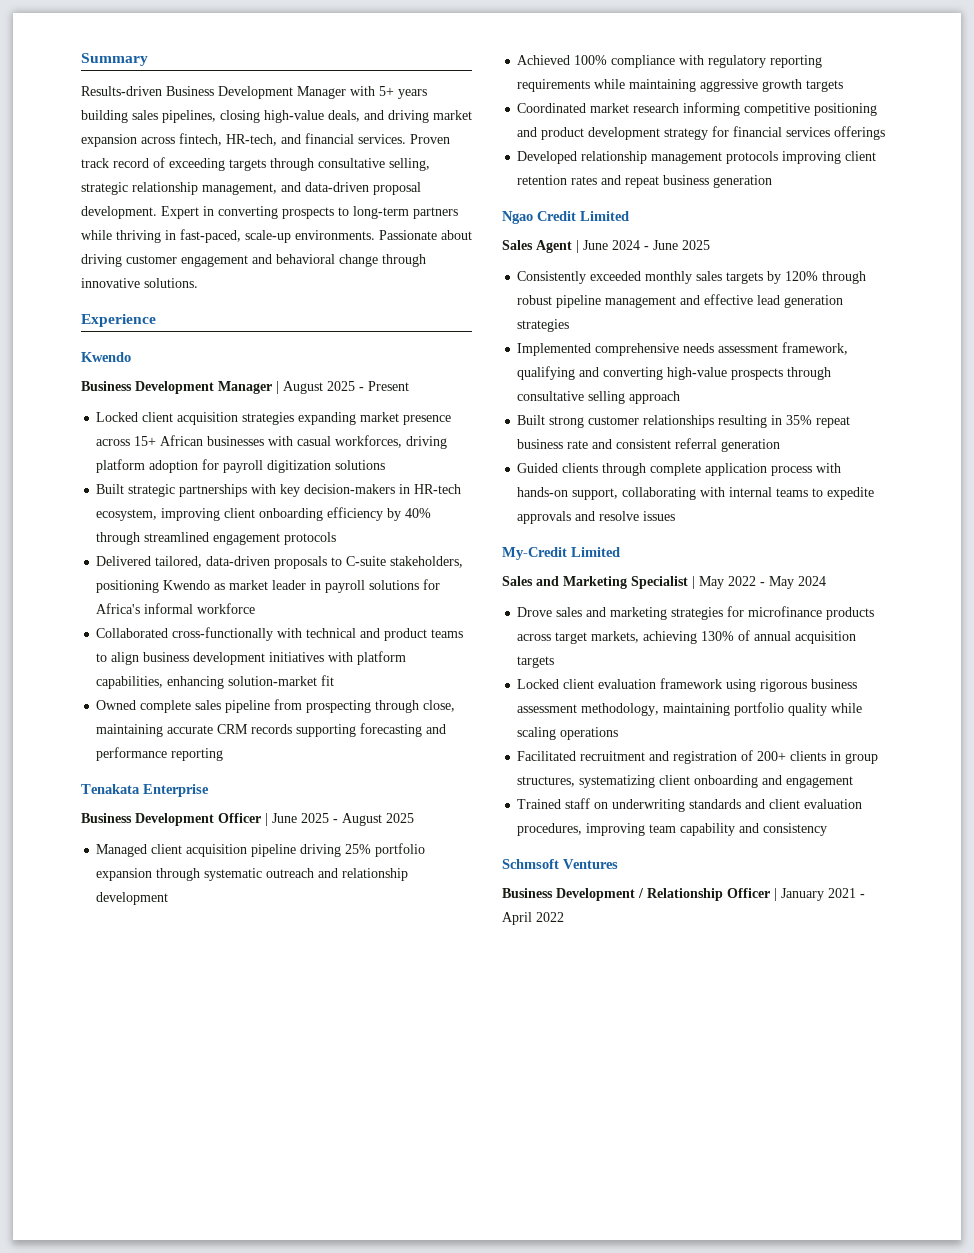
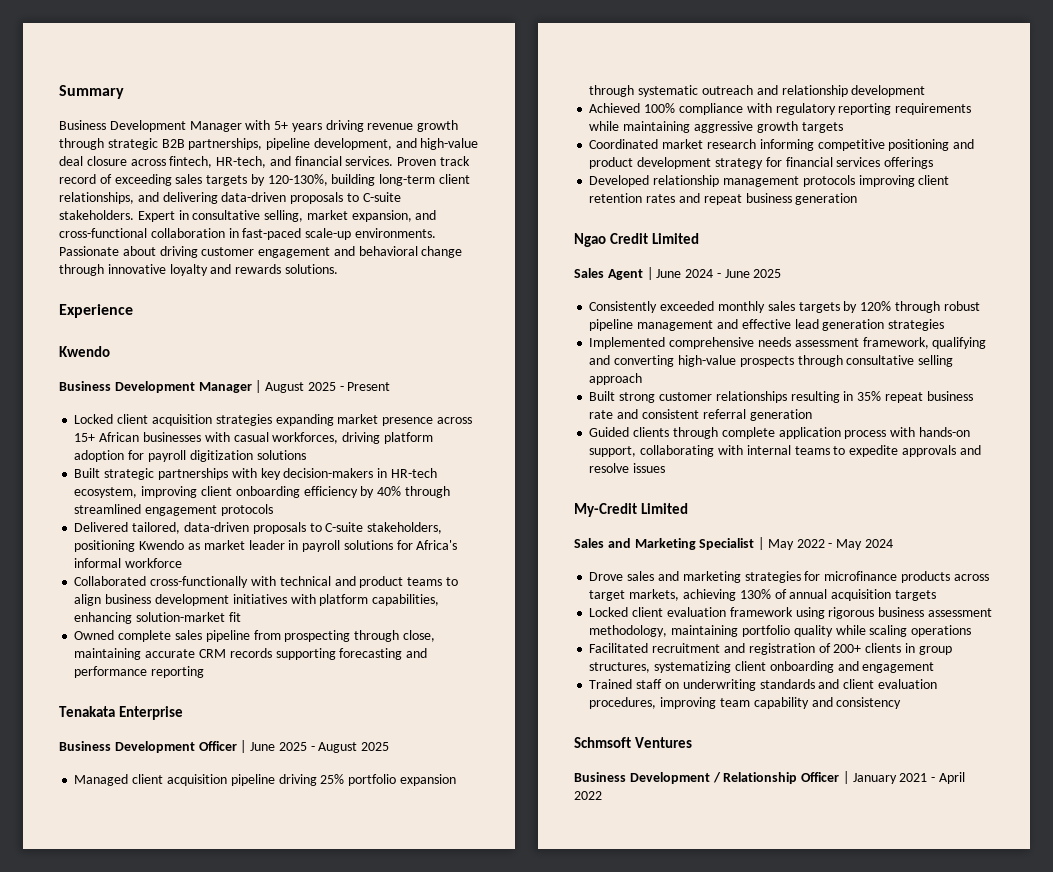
[81,86,162,96] Results-driven -> (124, 92) none
[81,110,472,123] [81,134,137,147] building sales pipelines, closing high-value deals, and driving market expansion -> [325,120,459,132] [59,138,479,150] [59,156,127,166] driving revenue growth through strategic B2B partnerships, pipeline development, and high-value deal closure
[229,158,430,171] [81,182,421,195] [81,206,458,219] [81,229,241,243] targets through consultative selling, strategic relationship management, and data-driven proposal development. Expert in converting prospects to long-term partners while thriving in fast-paced, -> [175,174,471,186] [59,192,401,204] [59,210,437,222] [59,228,302,240] sales targets by 120-130%, building long-term client relationships, and delivering data-driven proposals to C-suite stakeholders. Expert in consultative selling, market expansion, and cross-functional collaboration in fast-paced
(140, 283) none -> [169,264,282,276] loyalty and rewards

